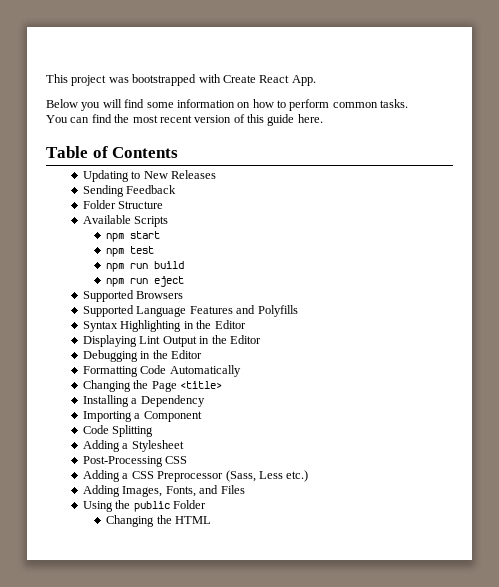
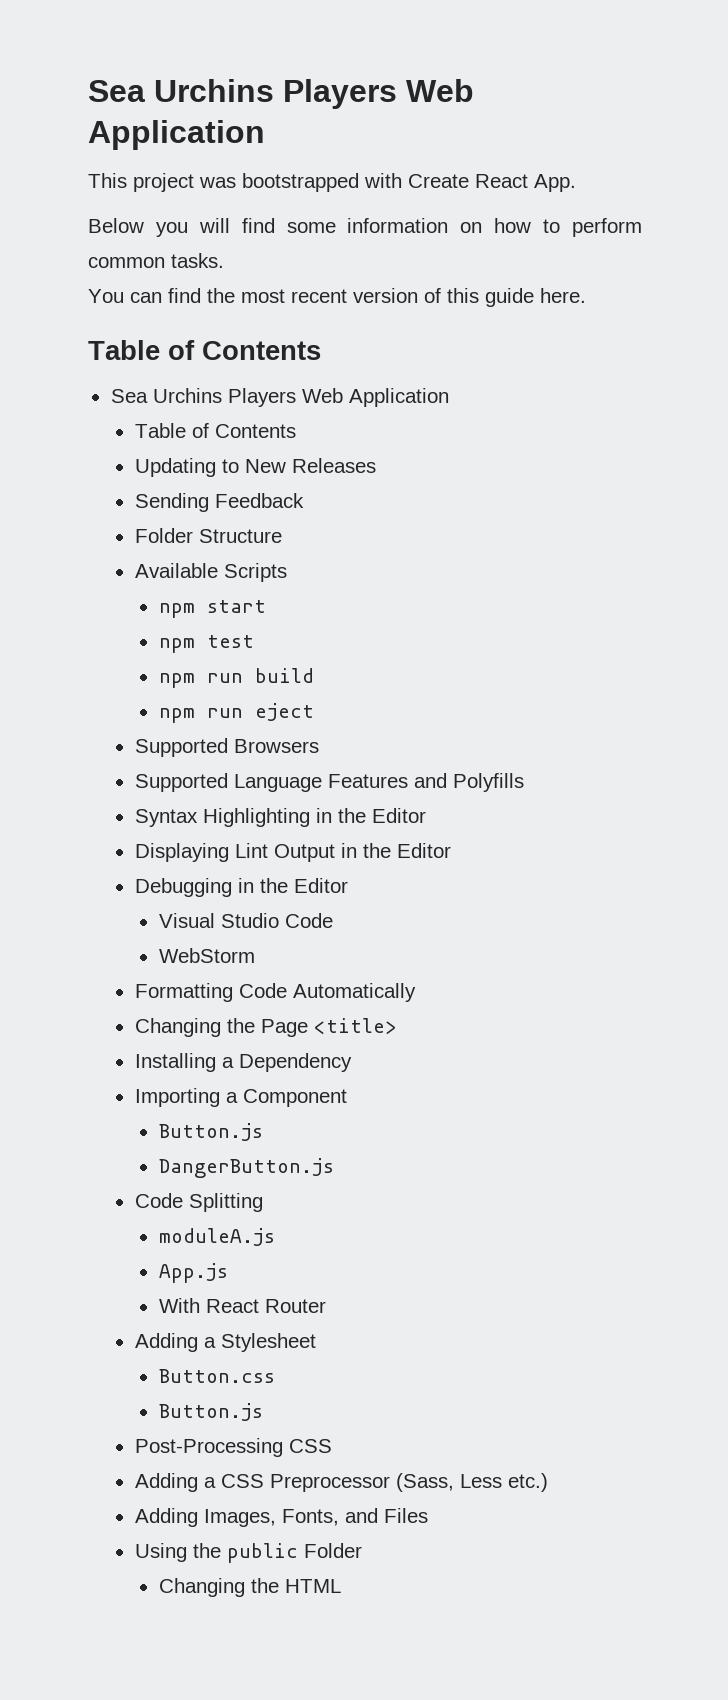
(46, 78) none -> [88,79,474,109] [88,120,265,150] Sea Urchins Players Web Application //
(179, 152) none -> [110,388,449,407] [134,423,296,438] // Sea Urchins Players Web Application // Table of Contents
(203, 354) none -> [158,913,333,928] [158,948,255,963] // Visual Studio Code // WebStorm
(202, 416) none -> [158,1123,263,1141] [158,1158,334,1178] // Button.js // DangerButton.js
(154, 431) none -> [158,1228,275,1246] [158,1263,228,1283] [158,1298,326,1313] // moduleA.js // App.js // With React Router
(184, 446) none -> [158,1369,275,1383] [158,1403,263,1421] // Button.css // Button.js

